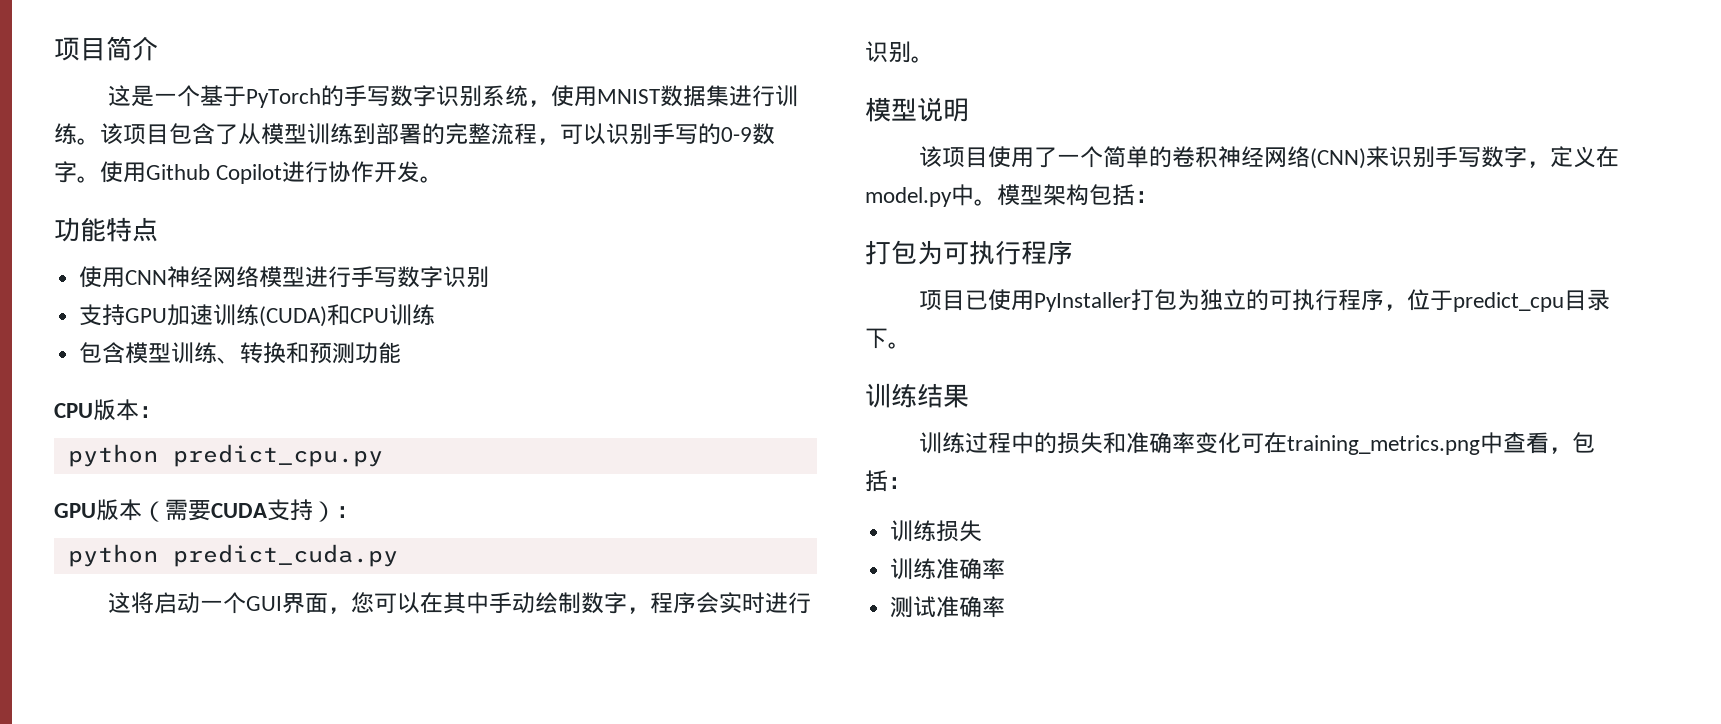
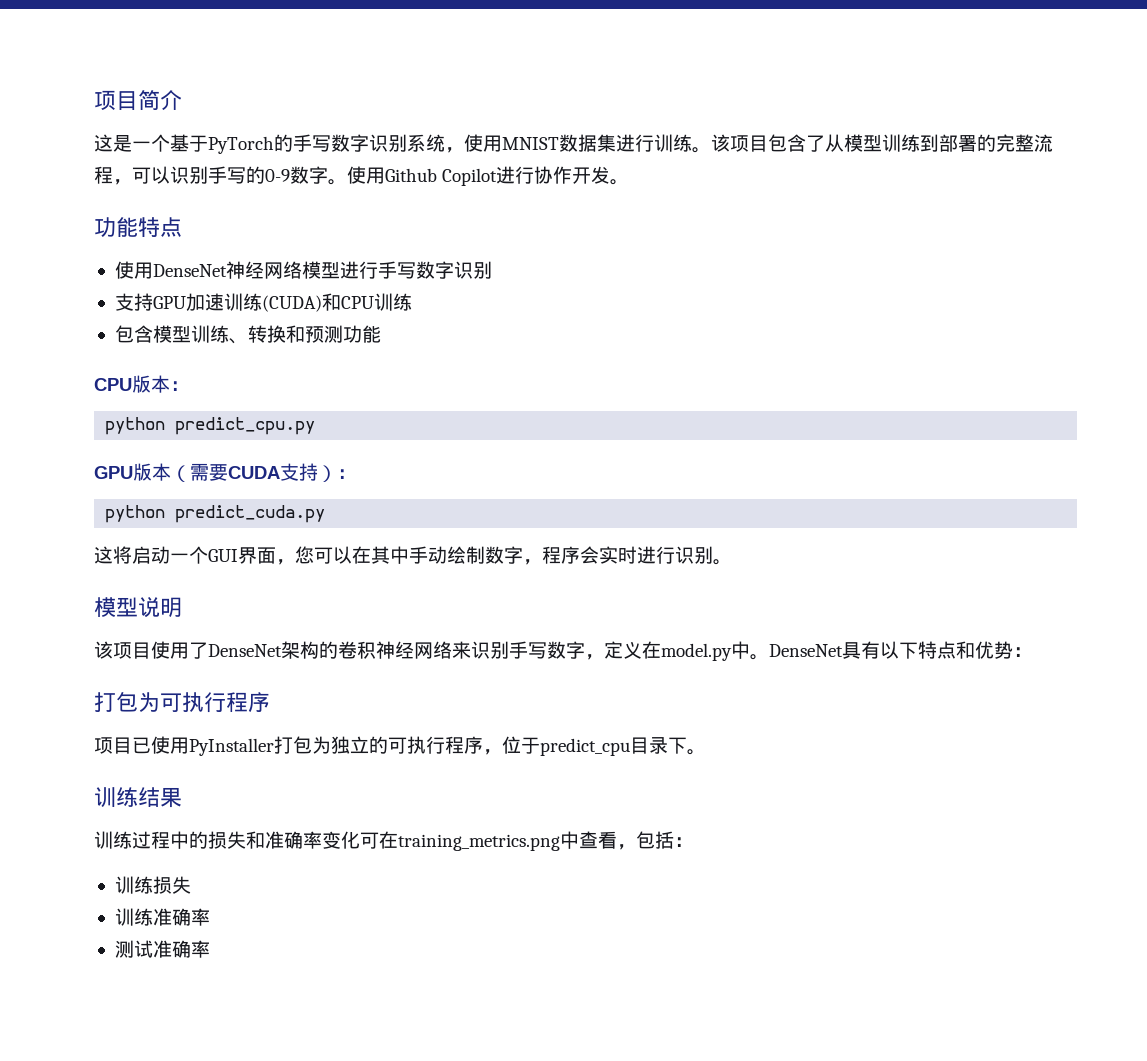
[125,270,168,285] CNN -> [152,264,227,277] DenseNet
[1056,146,1149,168] 一个简单 -> [208,641,319,659] DenseNet架构
[1309,148,1366,169] (CNN) -> (452, 650) none
[997,184,1135,206] 模型架构包括 -> [769,641,1013,659] DenseNet具有以下特点和优势

